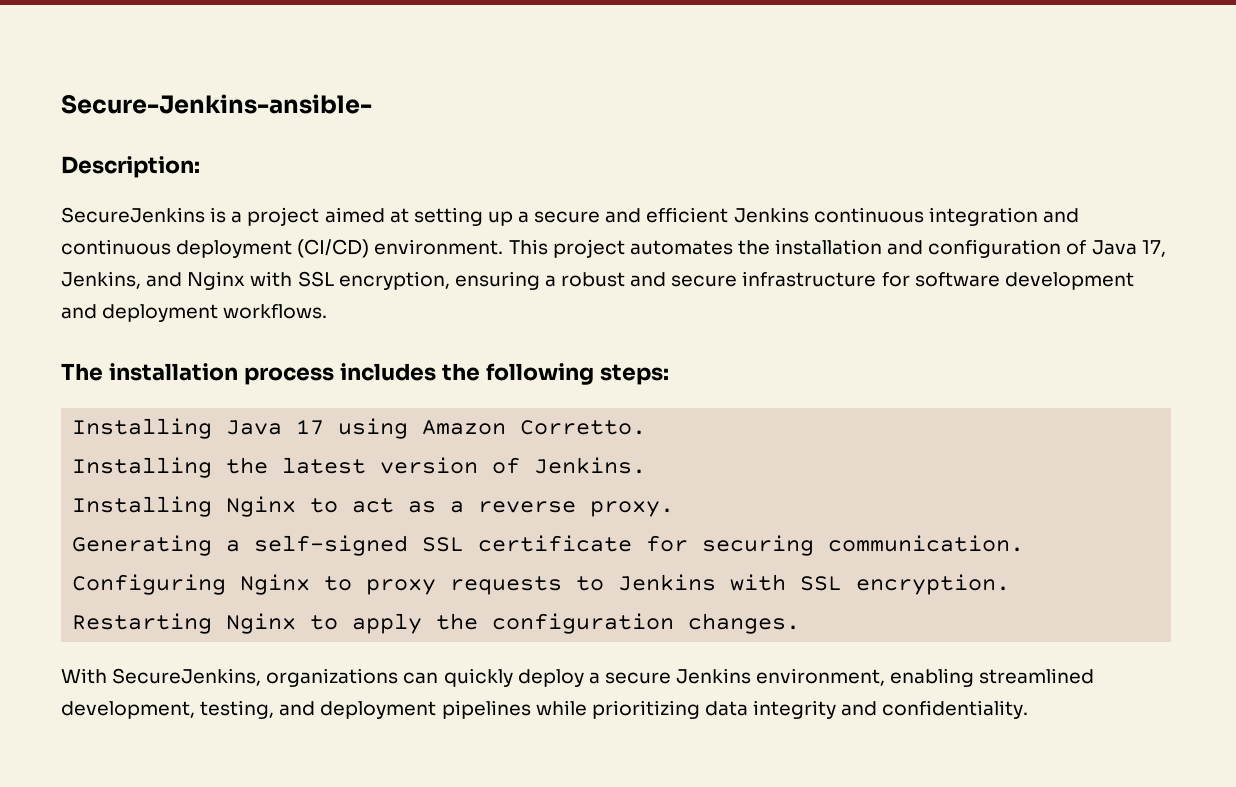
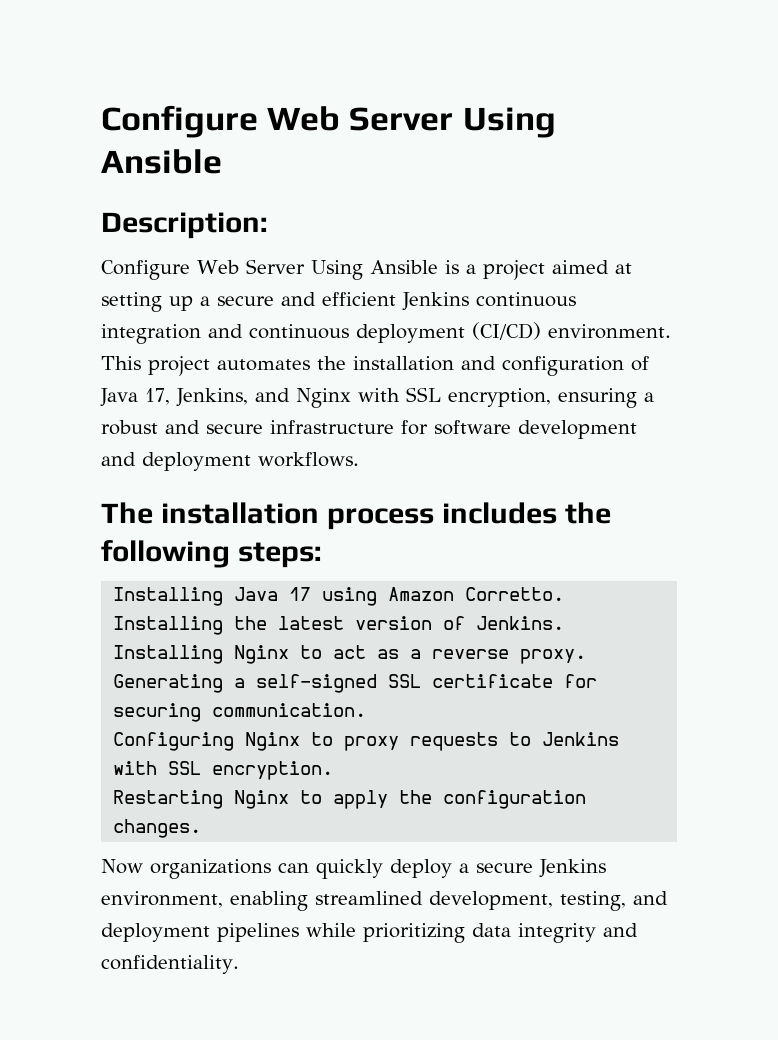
[61,94,372,114] [61,156,200,178] [61,207,205,223] Secure-Jenkins-ansible- // Description: // SecureJenkins -> [101,105,556,138] [101,149,222,174] [101,212,268,239] [101,259,438,280] Configure Web Server Using Ansible // Description: // Configure Web Server Using Ansible
[61,668,262,686] With SecureJenkins, -> [101,859,143,874] Now

